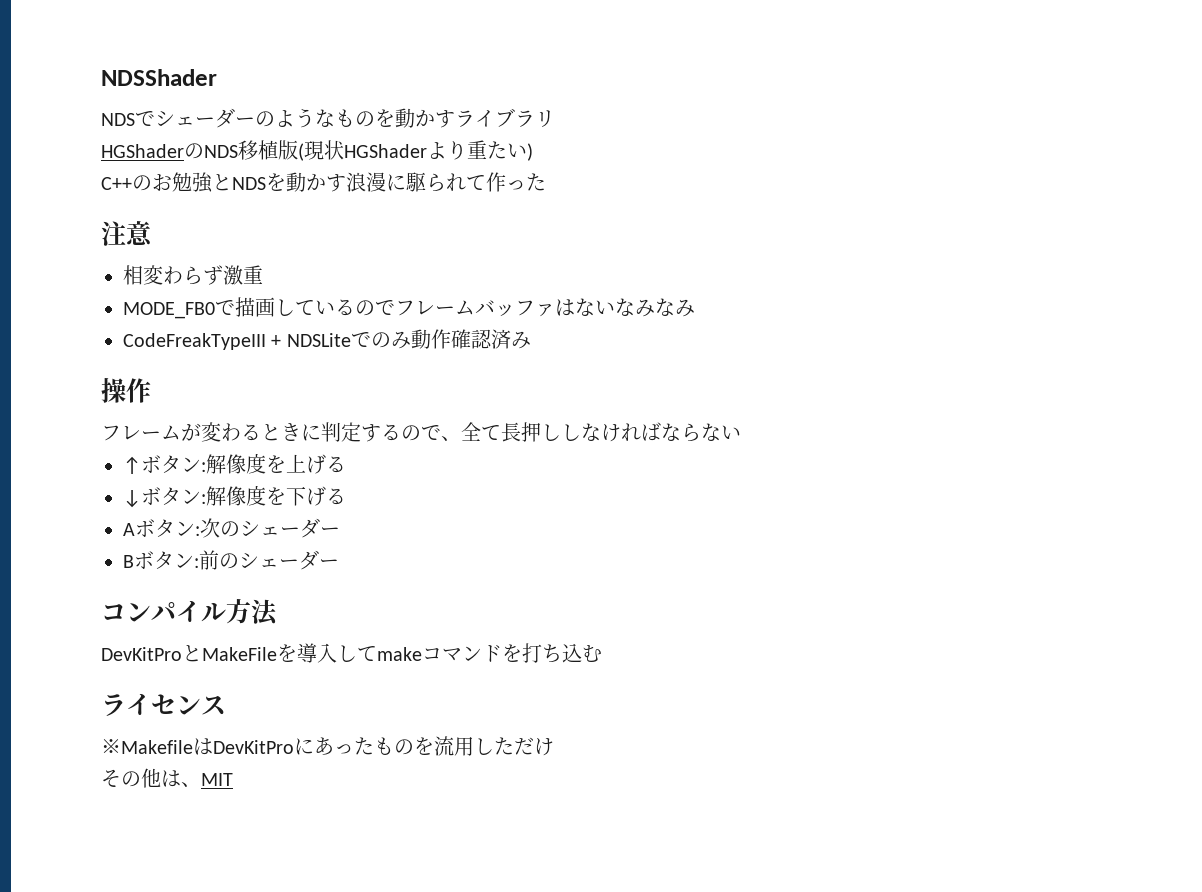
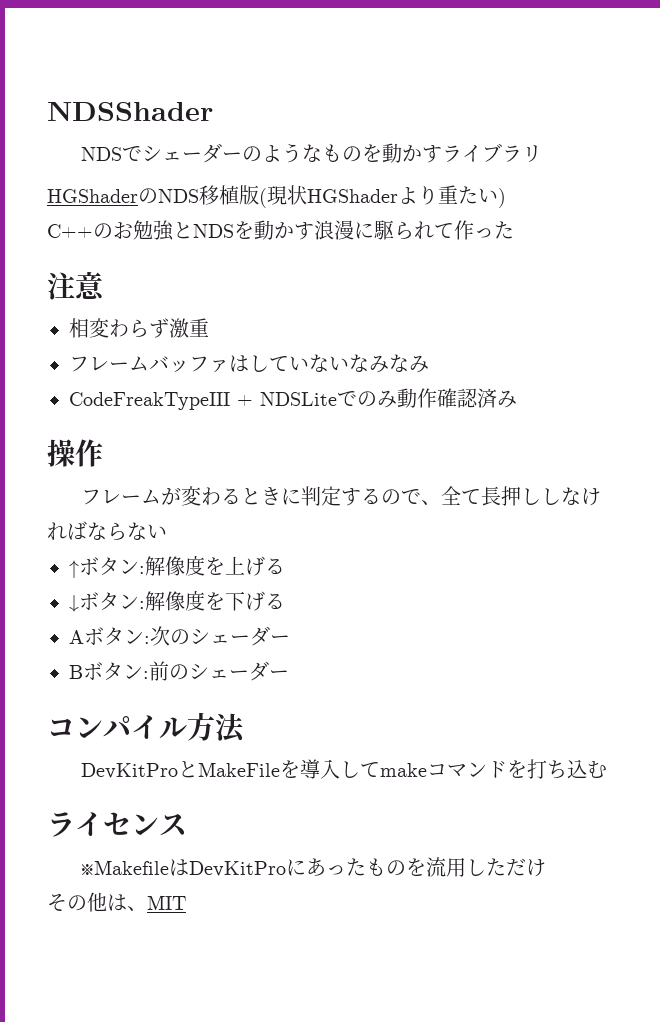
[123,297,395,319] MODE_FB0で描画しているので -> (209, 327) none
(575, 307) none -> [249,355,309,372] してい

